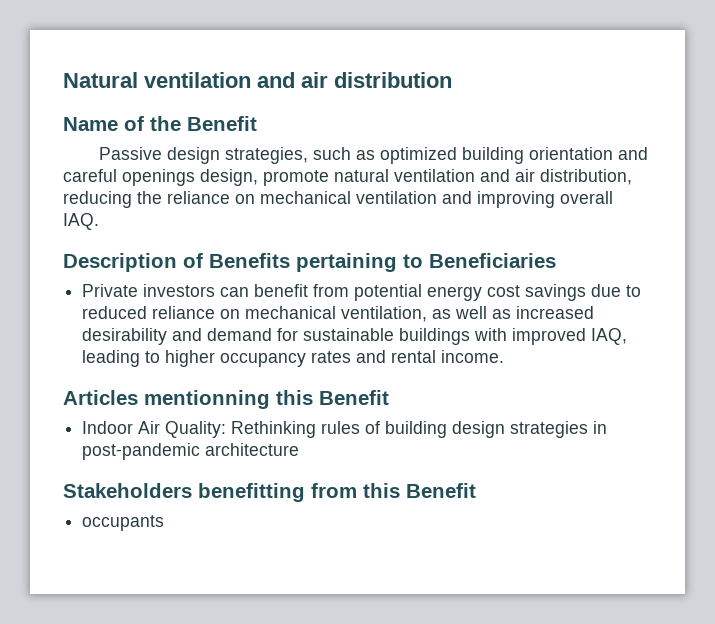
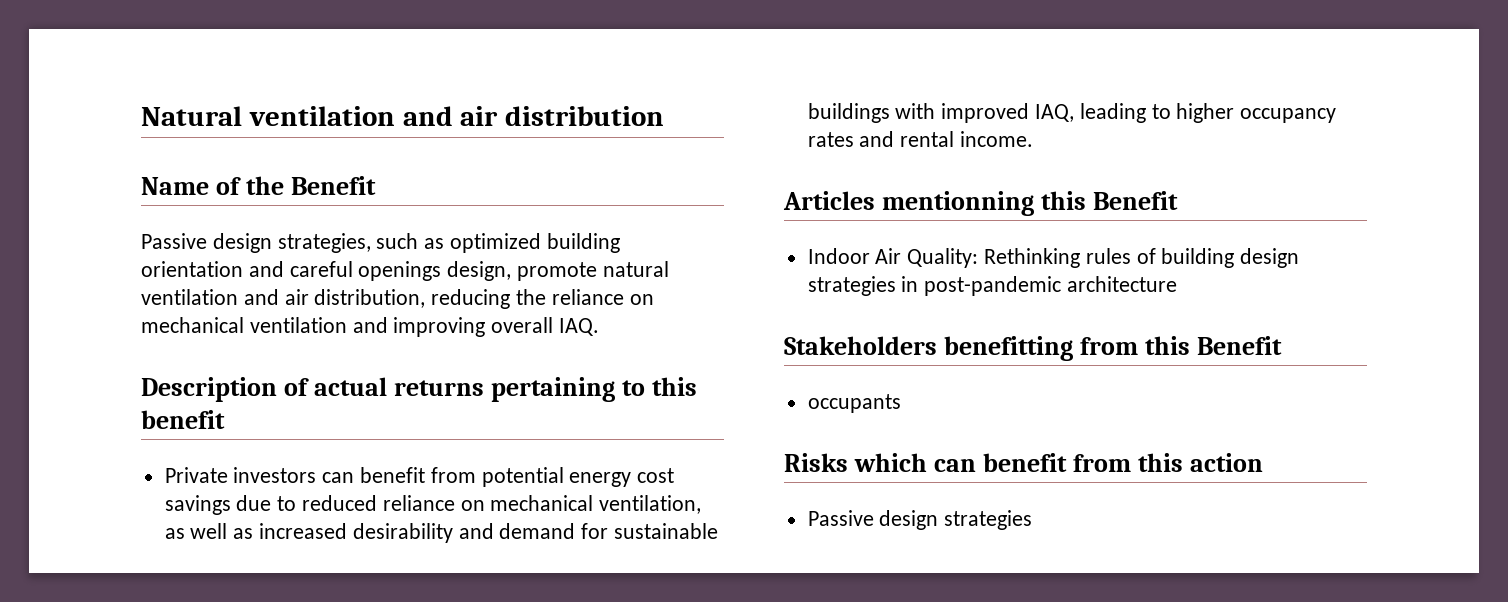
[209,253,556,272] Benefits pertaining to Beneficiaries -> [314,377,698,402] [141,410,225,429] actual returns pertaining to this benefit
(165, 523) none -> [784,453,1264,472] [807,510,1033,530] // Risks which can benefit from this action // Passive design strategies

